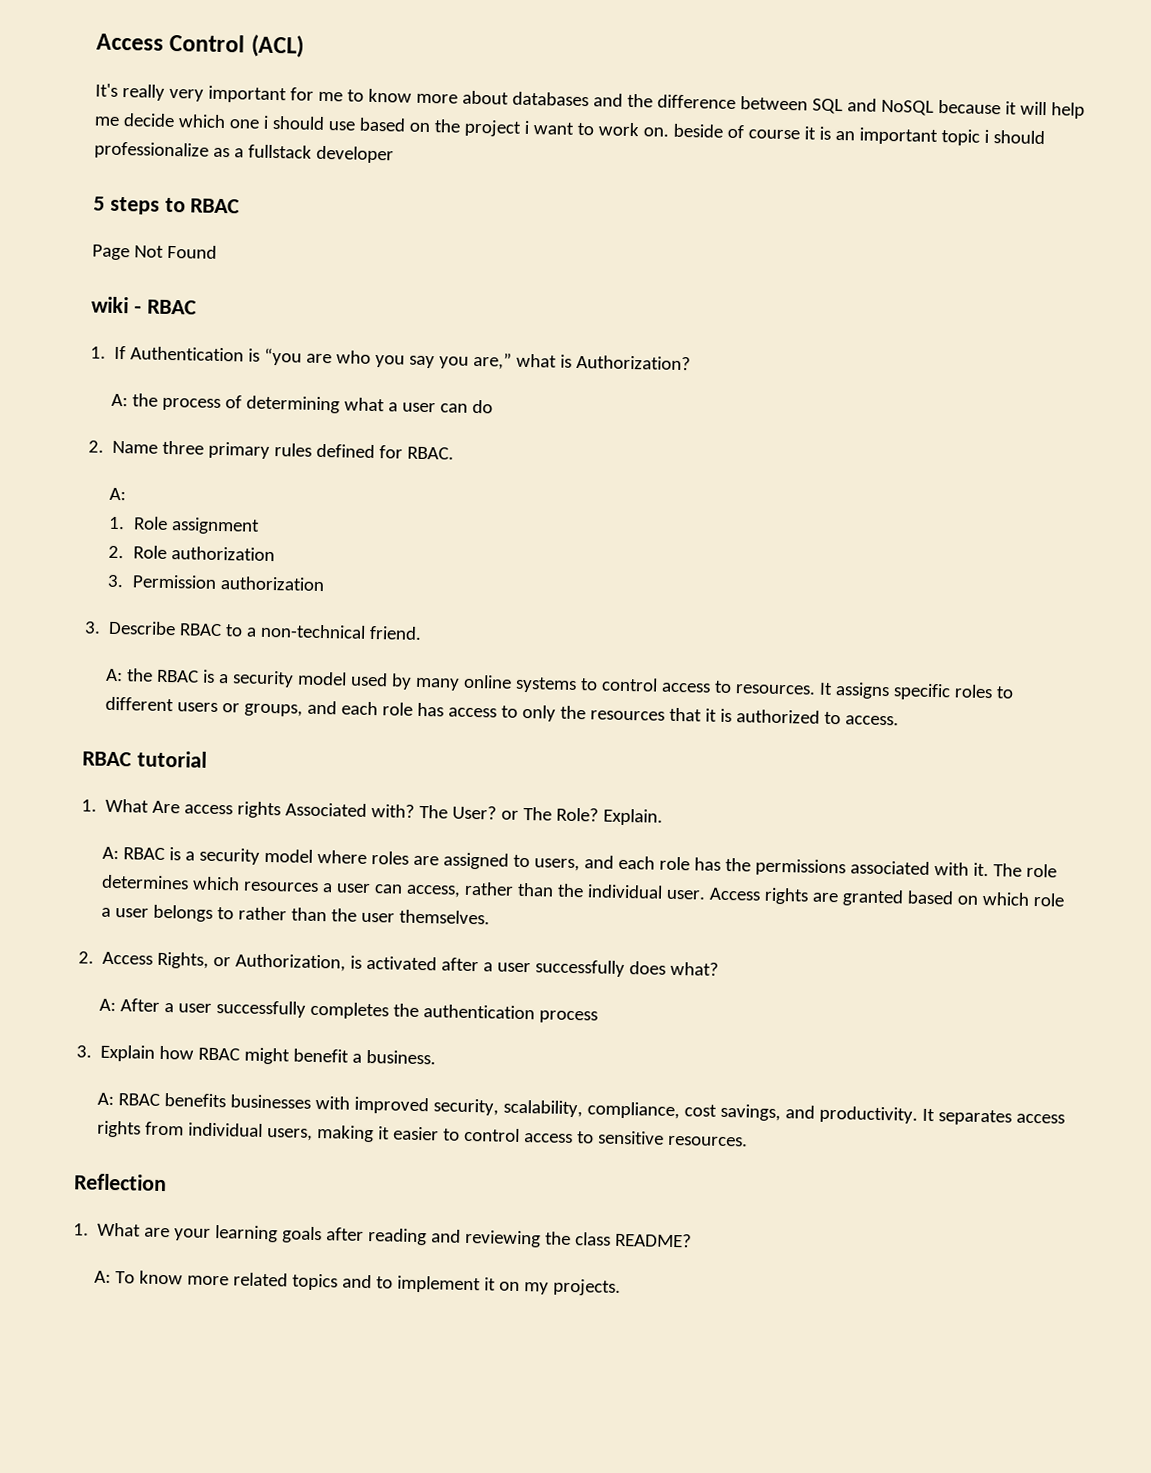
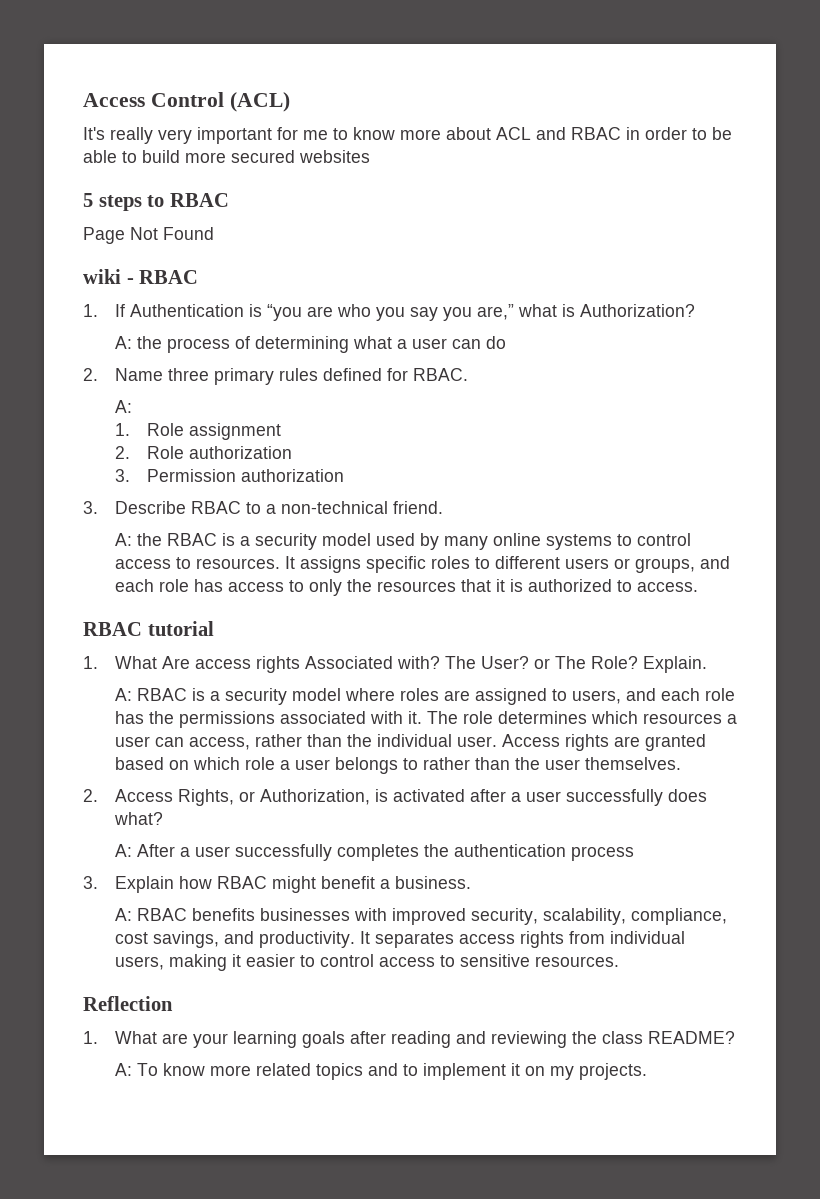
[511,91,1085,119] [94,113,1045,146] [94,141,394,164] databases and the difference between SQL and NoSQL because it will help me decide which one i should use based on the project i want to work on. beside of course it is an important topic i should professionalize as a fullstack developer -> [496,127,732,140] [83,150,370,163] ACL and RBAC in order to be able to build more secured websites

